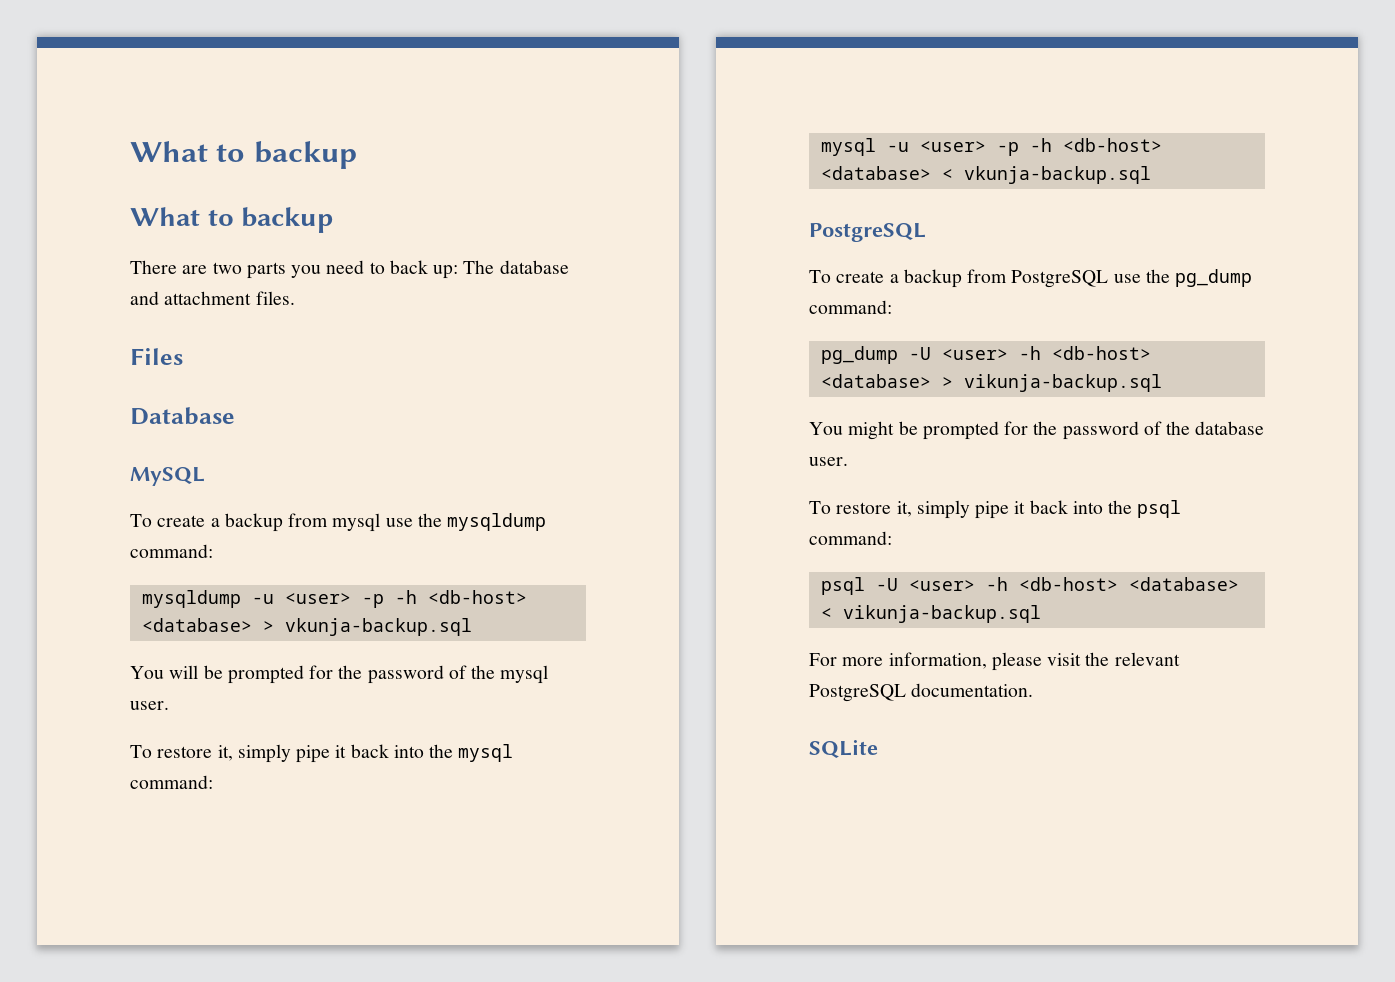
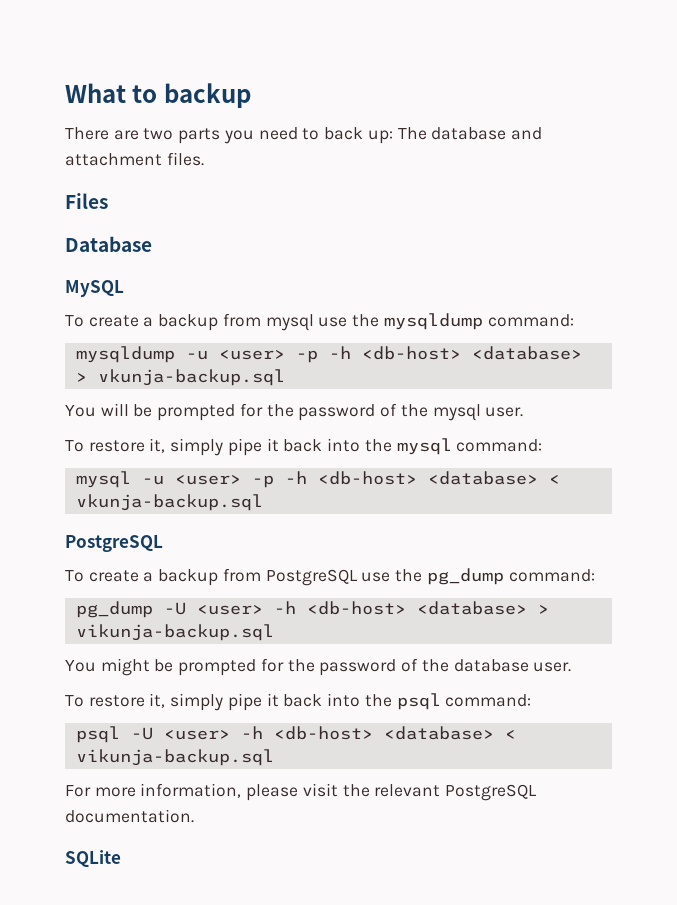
[130,141,357,169] [130,207,334,233] What to backup // What to backup -> [65,83,251,108] What to backup

